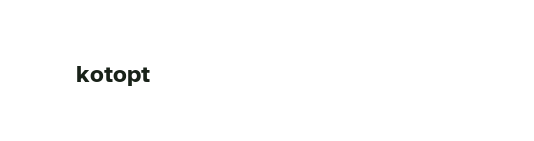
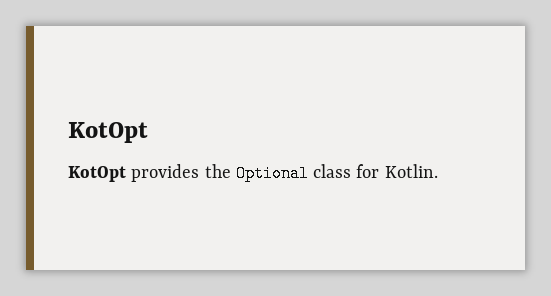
[76,66,150,86] kotopt -> [68,122,148,143] [68,164,438,182] KotOpt // KotOpt provides the Optional class for Kotlin.

